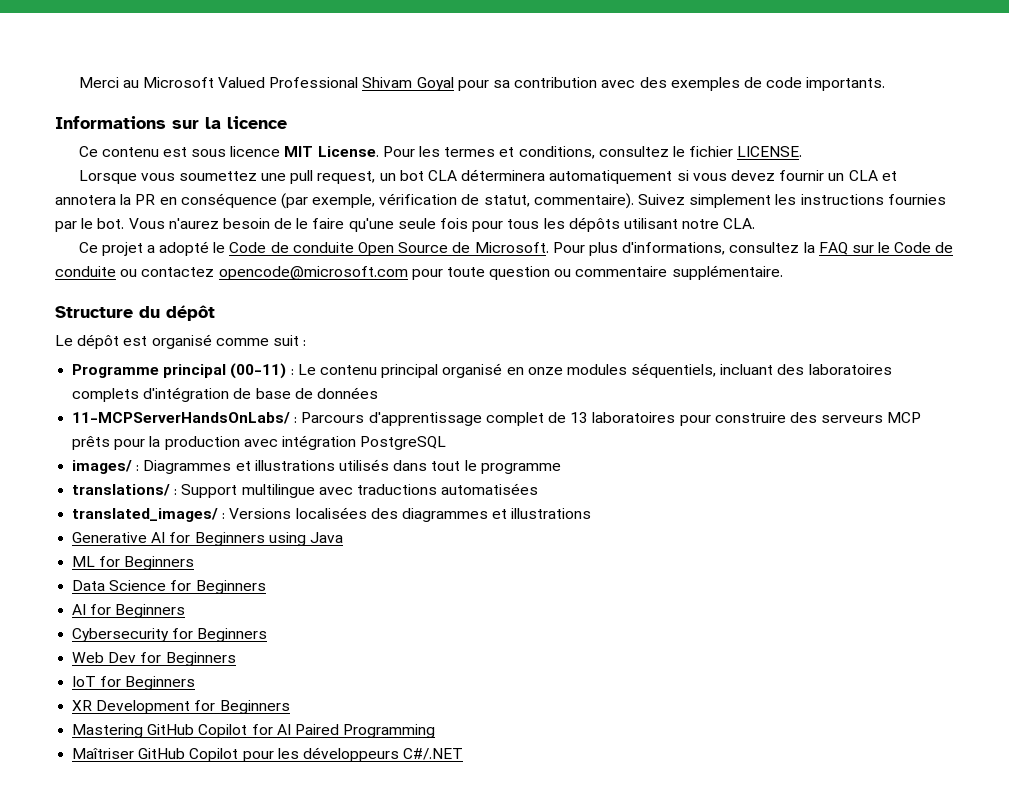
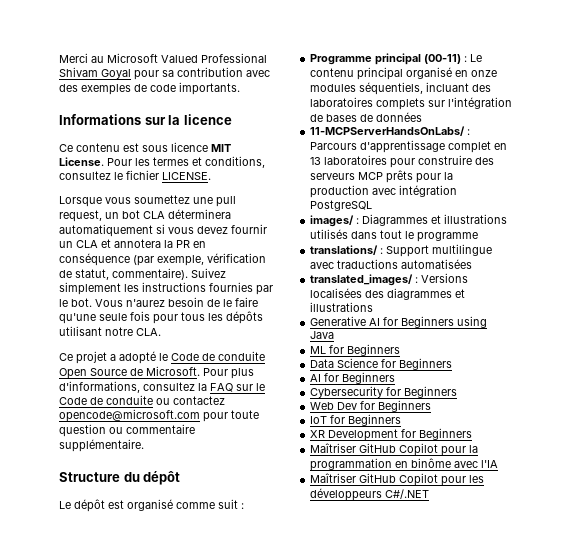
[143,387,291,402] d'intégration de base -> [428,97,513,109] [310,114,358,122] sur l'intégration de bases
[547,412,566,423] de -> [494,143,508,150] en
[72,724,436,738] Mastering GitHub Copilot for AI Paired Programming -> [310,443,479,456] [310,458,499,471] Maîtriser GitHub Copilot pour la programmation en binôme avec l'IA

